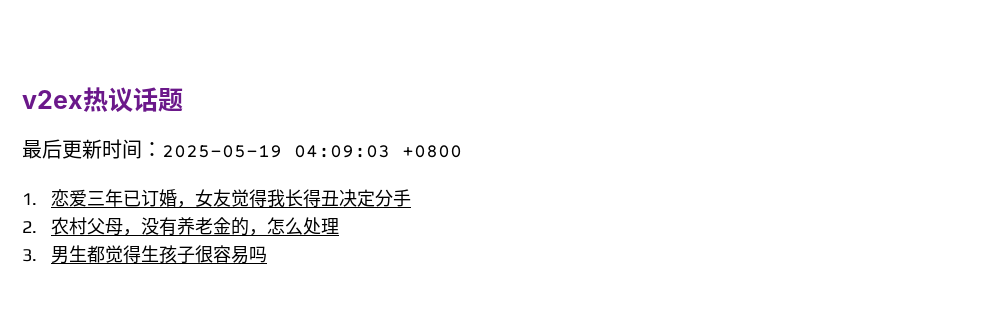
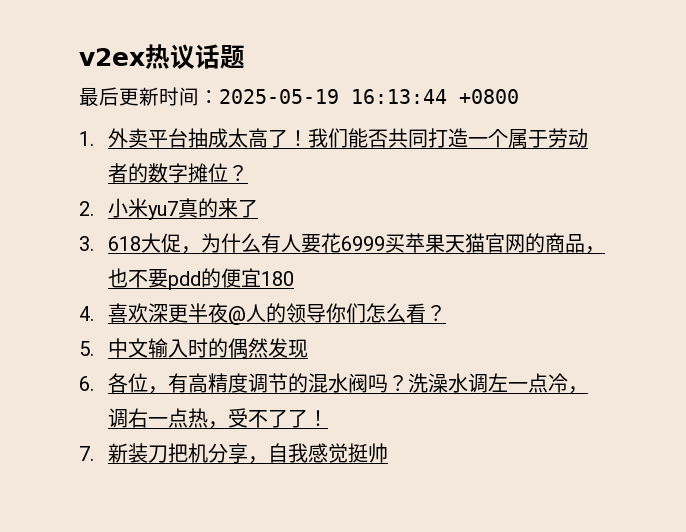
[294,145,390,158] 04:09:03 -> [351,89,447,104] 16:13:44
[50,189,411,208] [22,217,339,236] [22,245,267,264] 恋爱三年已订婚，女友觉得我长得丑决定分手 // 2.农村父母，没有养老金的，怎么处理 // 3.男生都觉得生孩子很容易吗 -> [107,128,588,149] [107,163,248,183] [79,198,258,220] [79,233,605,254] [107,268,294,290] [79,303,446,325] [79,338,308,359] [79,373,588,394] [107,408,328,429] [79,443,388,464] 外卖平台抽成太高了！我们能否共同打造一个属于劳动者的数字摊位？ // 2.小米yu7真的来了 // 3. 618大促，为什么有人要花6999买苹果天猫官网的商品，也不要pdd的便宜180 // 4.喜欢深更半夜@人的领导你们怎么看？ // 5.中文输入时的偶然发现 // 6.各位，有高精度调节的混水阀吗？洗澡水调左一点冷，调右一点热，受不了了！ // 7.新装刀把机分享，自我感觉挺帅

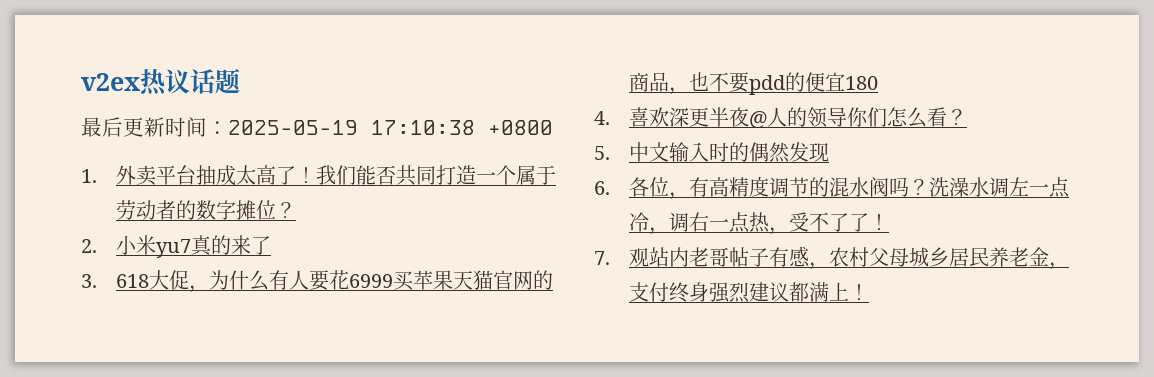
[351,89,447,104] 16:13:44 -> [371,120,475,135] 17:10:38
[107,443,388,464] 新装刀把机分享，自我感觉挺帅 -> [629,246,1070,270] [629,282,870,303] 观站内老哥帖子有感，农村父母城乡居民养老金，支付终身强烈建议都满上！

